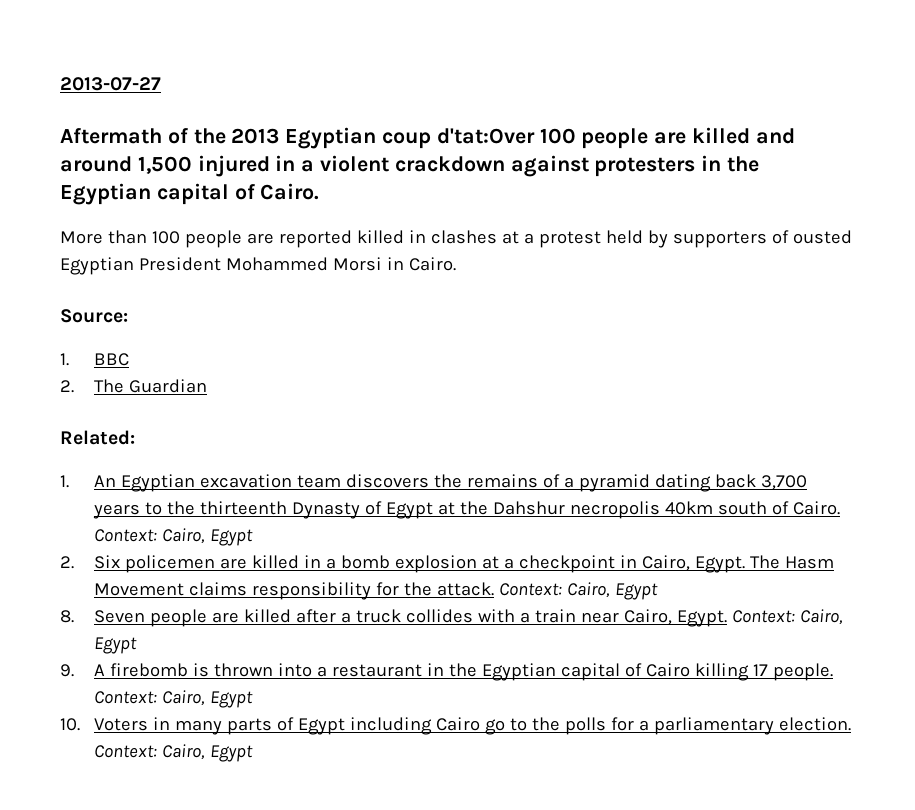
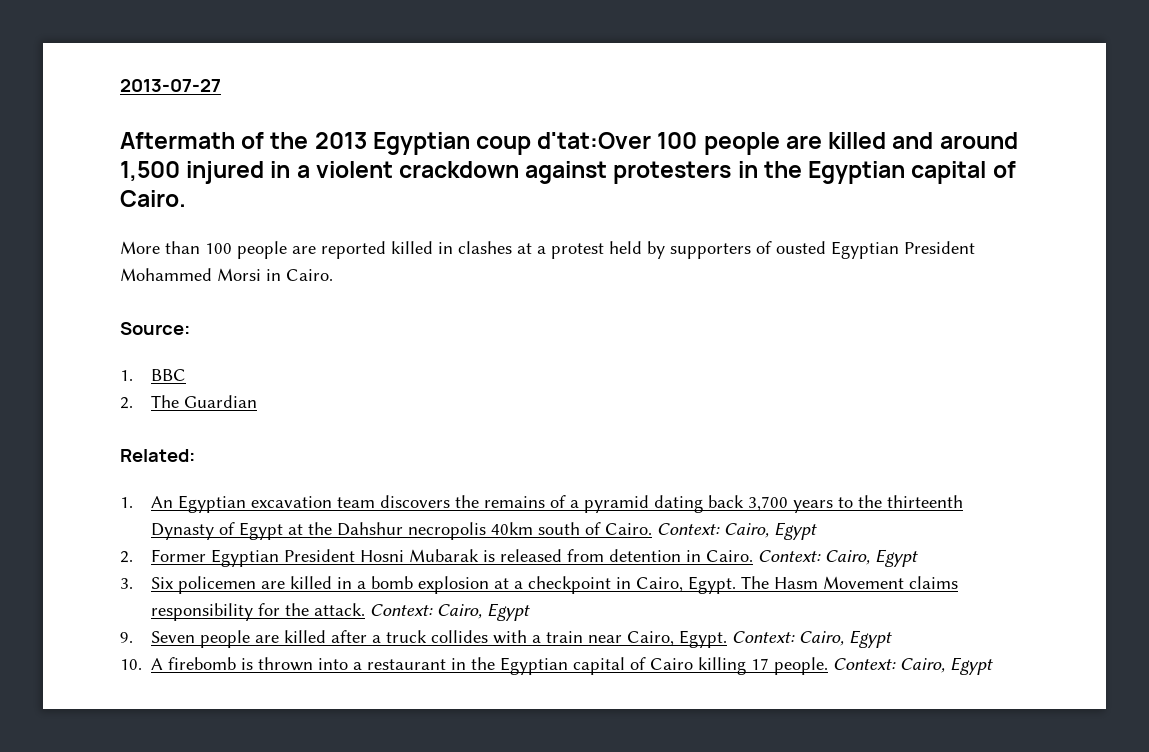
(74, 562) none -> [151,549,919,567] [120,578,133,589] Former Egyptian President Hosni Mubarak is released from detention in Cairo. Context: Cairo, Egypt // 3.
[60,610,74,623] 8. -> [120,632,133,643] 9.
[60,664,74,677] 9. -> [120,659,142,670] 10.
[60,717,851,735] [93,744,253,762] // 10. Voters in many parts of Egypt including Cairo go to the polls for a parliamentary election. Context: Cairo, Egypt -> (994, 666) none

